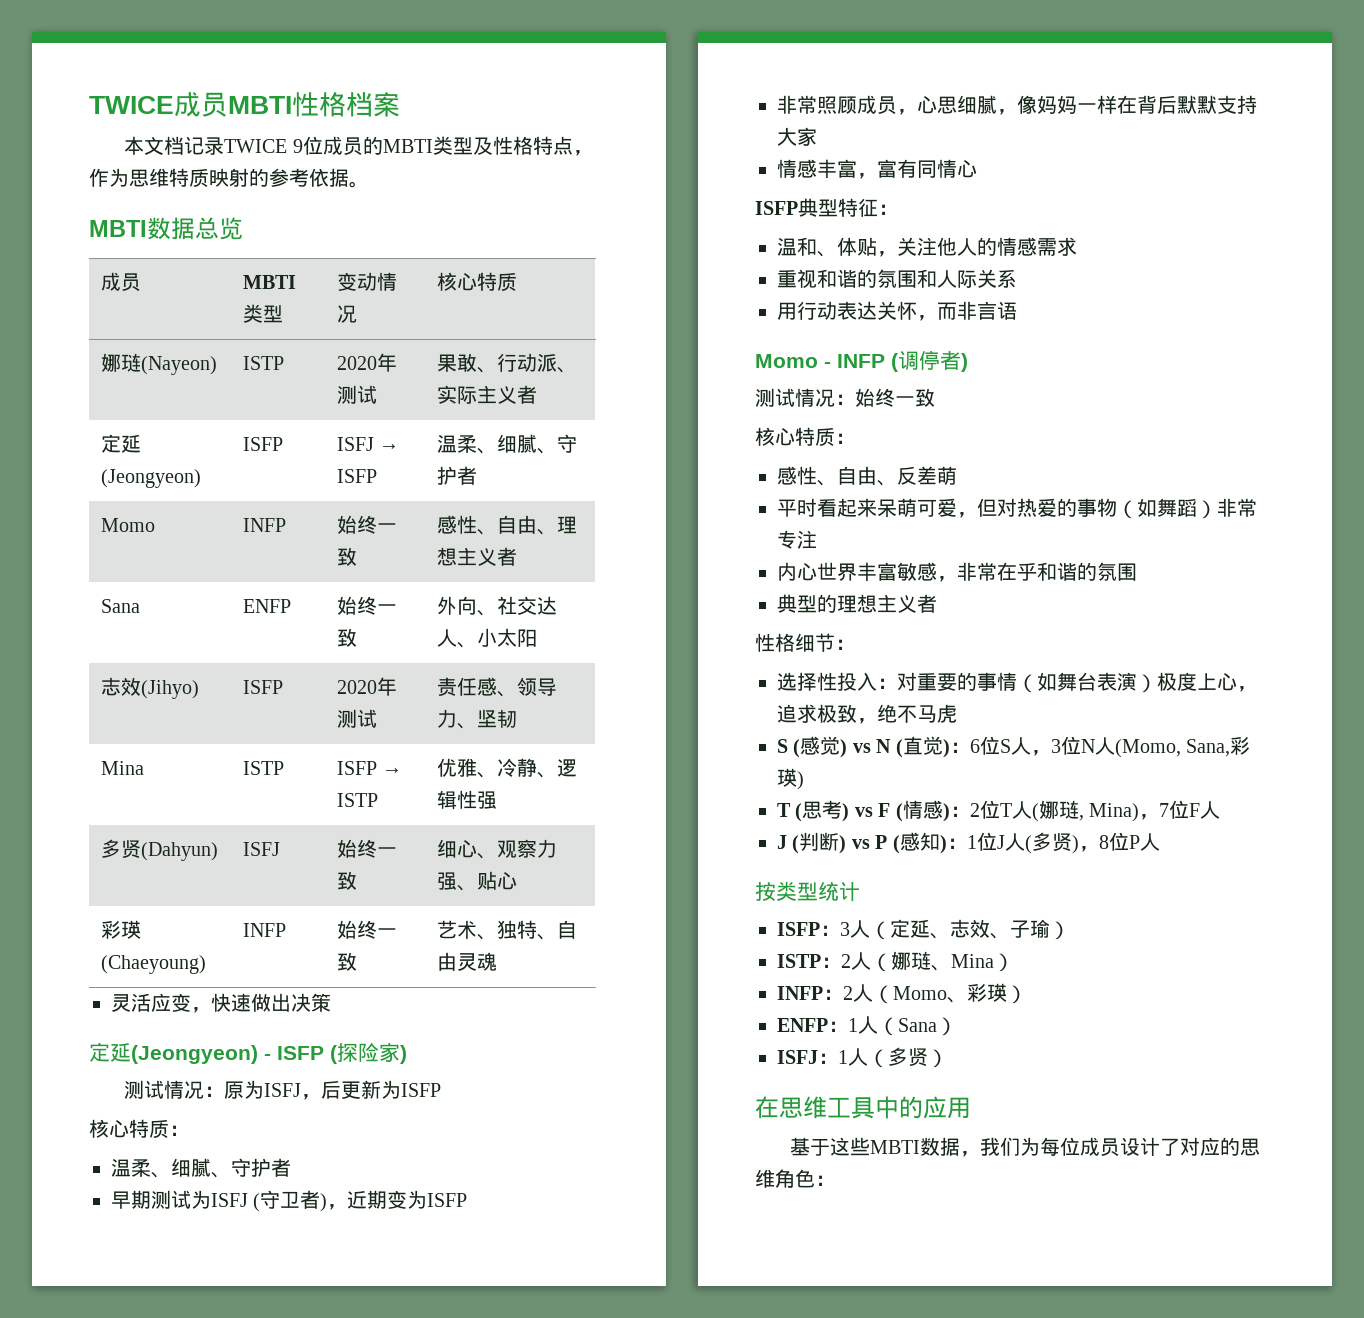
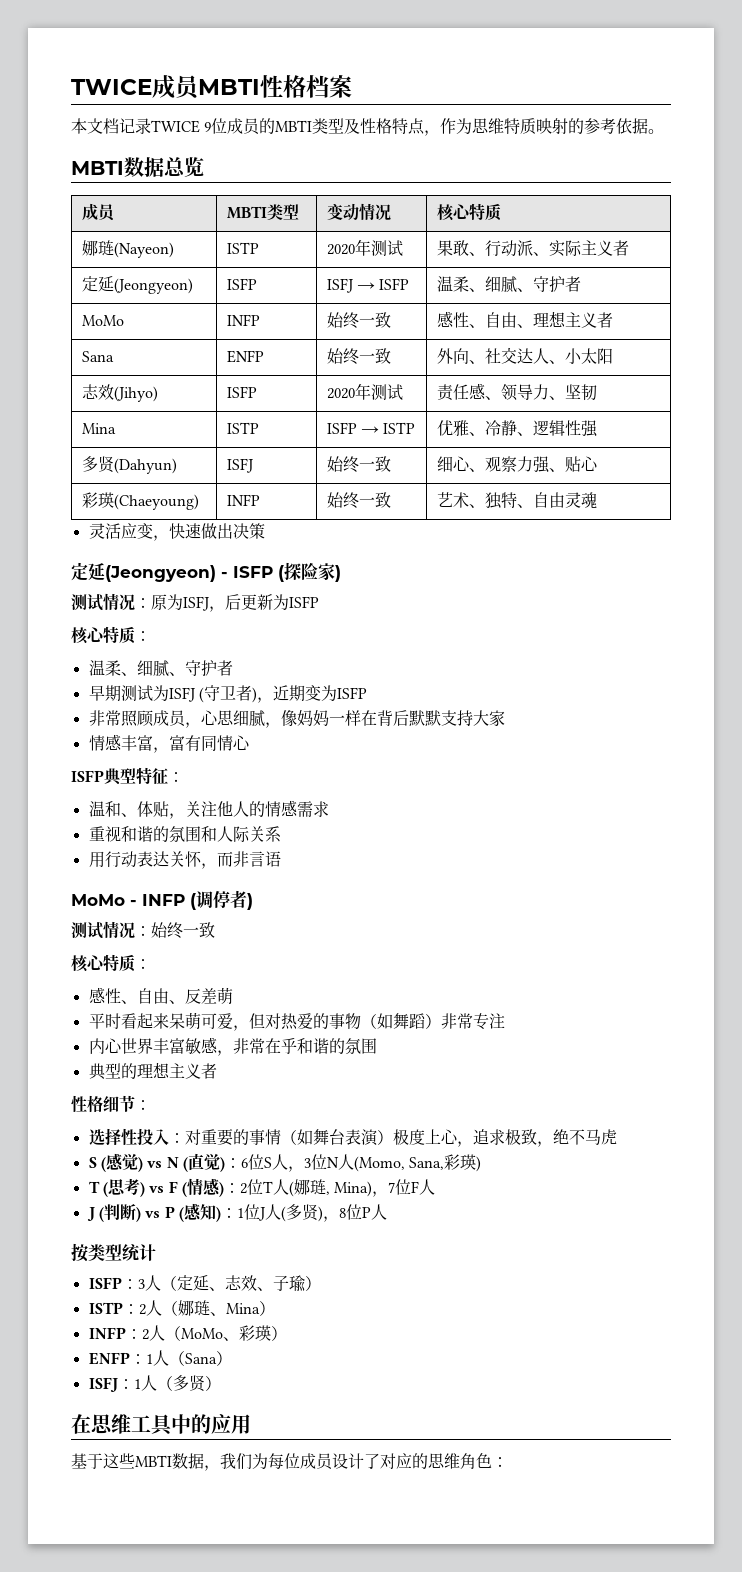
[101,518,156,532] Momo -> [81,315,124,326] MoMo
[755,354,818,368] Momo -> [71,894,125,906] MoMo
[893,986,947,1000] Momo -> [180,1328,223,1339] MoMo

